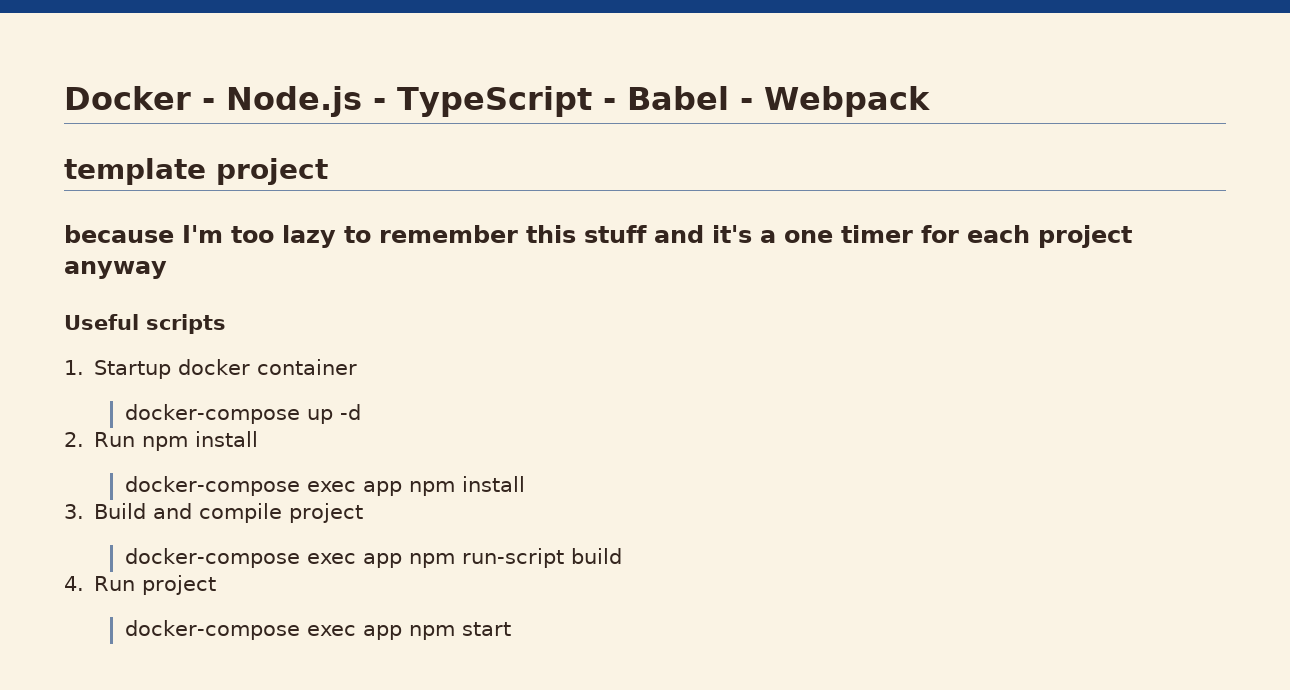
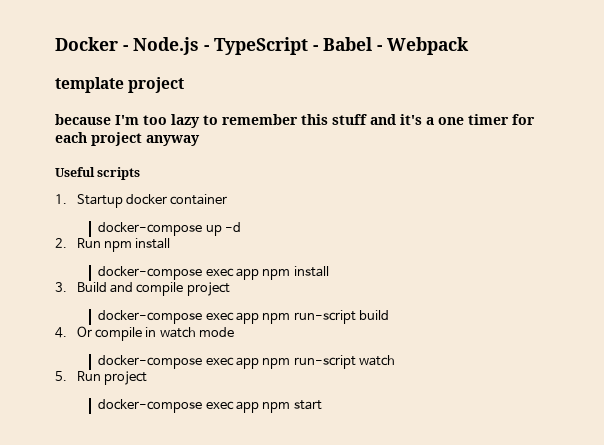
(84, 583) none -> [76,326,235,341] [98,355,396,369] [55,371,67,381] Or compile in watch mode // docker-compose exec app npm run-script watch // 5.

